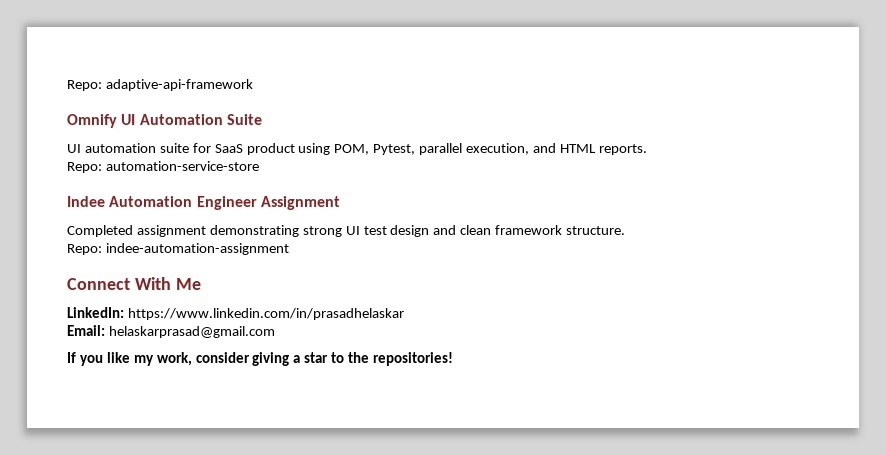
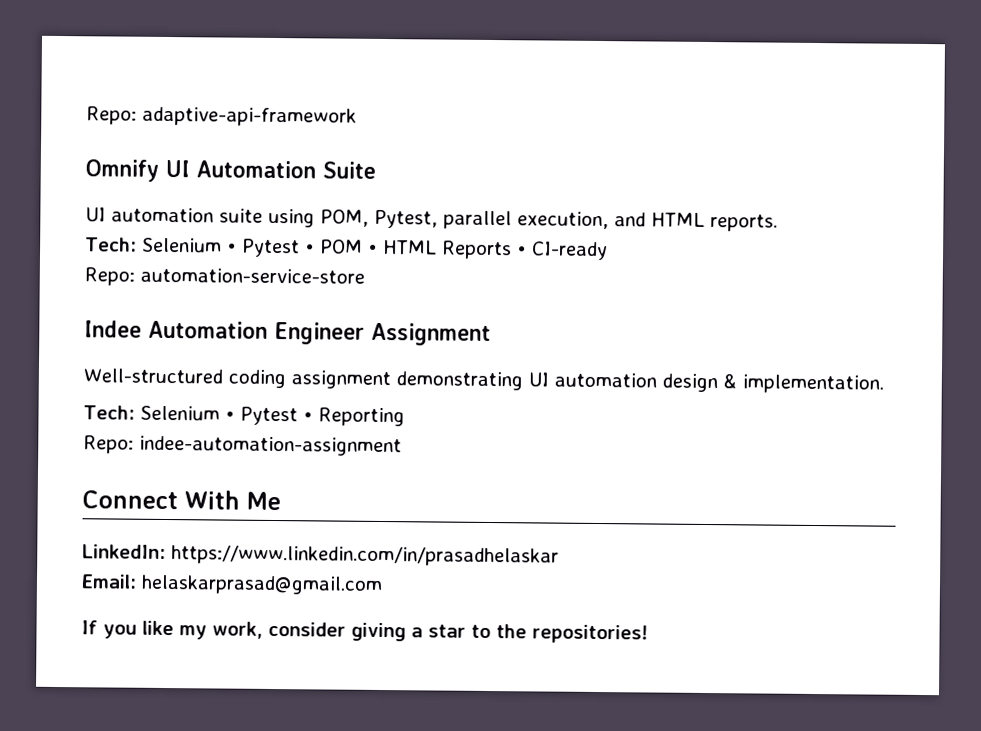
[192,143,295,155] for SaaS product -> (263, 215) none
(647, 149) none -> [85,237,608,261] // Tech: Selenium • Pytest • POM • HTML Reports • CI-ready
[67,225,626,237] Completed assignment demonstrating strong UI test design and clean framework structure. -> [83,368,884,394] [83,405,405,427] Well-structured coding assignment demonstrating UI automation design & implementation. // Tech: Selenium • Pytest • Reporting

